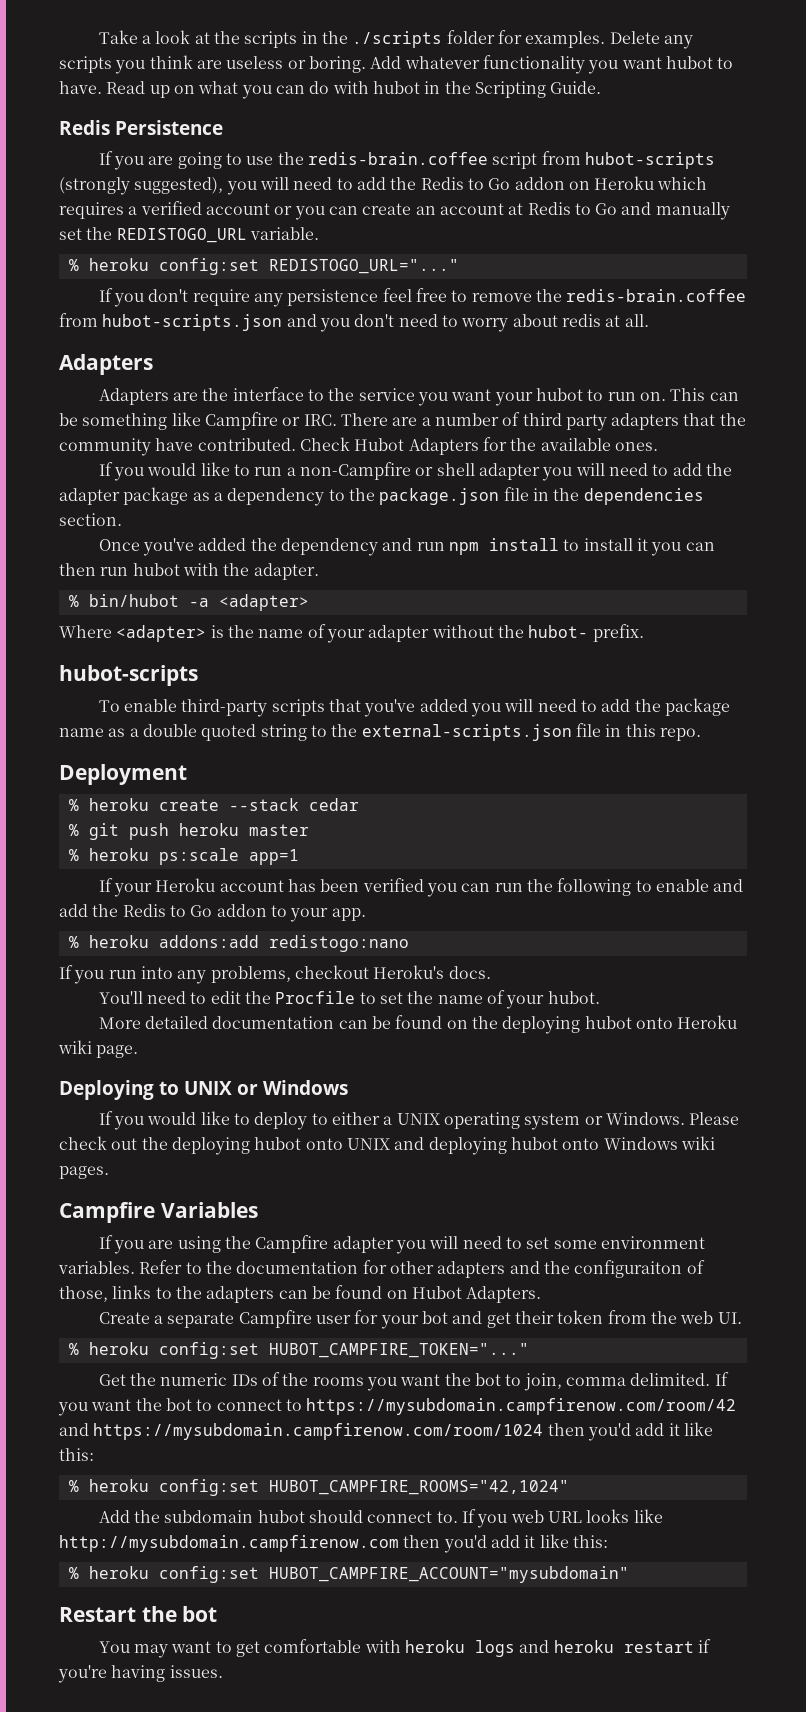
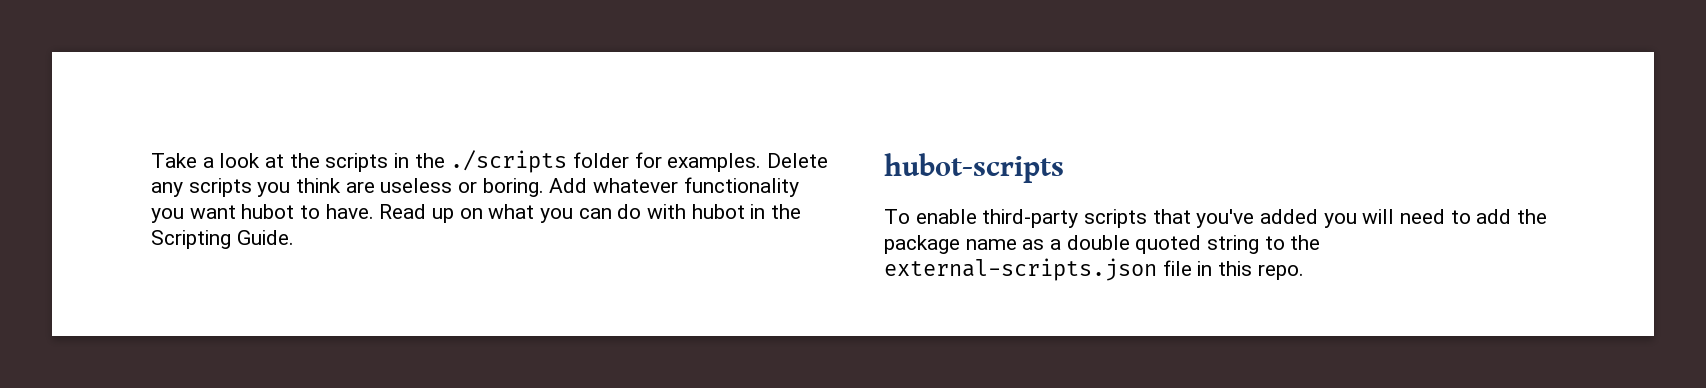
[59,120,223,135] [98,151,715,170] [59,176,708,195] [59,201,730,220] [59,227,319,243] [68,258,459,275] [98,288,747,307] [59,313,649,332] [59,354,153,375] [98,387,739,406] [59,412,746,431] [59,437,658,456] [98,462,732,481] [59,487,704,506] [59,513,122,526] [98,538,715,556] [59,563,319,580] [68,594,309,611] [59,624,644,643] // Redis Persistence // If you are going to use the redis-brain.coffee script from hubot-scripts (strongly suggested), you will need to add the Redis to Go addon on Heroku which requires a verified account or you can create an account at Redis to Go and manually set the REDISTOGO_URL variable. // % heroku config:set REDISTOGO_URL="..." // If you don't require any persistence feel free to remove the redis-brain.coffee from hubot-scripts.json and you don't need to worry about redis at all. // Adapters // Adapters are the interface to the service you want your hubot to run on. This can be something like Campfire or IRC. There are a number of third party adapters that the community have contributed. Check Hubot Adapters for the available ones. // If you would like to run a non-Campfire or shell adapter you will need to add the adapter package as a dependency to the package.json file in the dependencies section. // Once you've added the dependency and run npm install to install it you can then run hubot with the adapter. // % bin/hubot -a <adapter> // Where <adapter> is the name of your adapter without the hubot- prefix. -> (294, 237) none
[59,764,187,785] [68,798,359,811] [68,823,309,840] [68,848,299,865] [98,878,744,897] [59,904,366,922] [68,935,409,952] [59,965,491,984] [98,990,600,1009] [98,1015,738,1034] [58,1040,139,1058] [59,1080,348,1100] [98,1111,740,1130] [59,1136,715,1155] [59,1166,109,1179] [59,1202,258,1223] [98,1235,705,1254] [58,1260,705,1278] [59,1285,542,1303] [98,1310,742,1329] [68,1342,529,1359] [98,1372,729,1391] [58,1398,737,1416] [59,1422,713,1441] [59,1448,94,1461] [68,1479,569,1496] [98,1509,663,1528] [59,1534,608,1553] [68,1566,629,1583] [59,1606,218,1622] [98,1639,711,1658] [58,1665,223,1683] // Deployment // % heroku create --stack cedar // % git push heroku master // % heroku ps:scale app=1 // If your Heroku account has been verified you can run the following to enable and add the Redis to Go addon to your app. // % heroku addons:add redistogo:nano // If you run into any problems, checkout Heroku's docs. // You'll need to edit the Procfile to set the name of your hubot. // More detailed documentation can be found on the deploying hubot onto Heroku wiki page. // Deploying to UNIX or Windows // If you would like to deploy to either a UNIX operating system or Windows. Please check out the deploying hubot onto UNIX and deploying hubot onto Windows wiki pages. // Campfire Variables // If you are using the Campfire adapter you will need to set some environment variables. Refer to the documentation for other adapters and the configuraiton of those, links to the adapters can be found on Hubot Adapters. // Create a separate Campfire user for your bot and get their token from the web UI. // % heroku config:set HUBOT_CAMPFIRE_TOKEN="..." // Get the numeric IDs of the rooms you want the bot to join, comma delimited. If you want the bot to connect to https://mysubdomain.campfirenow.com/room/42 and https://mysubdomain.campfirenow.com/room/1024 then you'd add it like this: // % heroku config:set HUBOT_CAMPFIRE_ROOMS="42,1024" // Add the subdomain hubot should connect to. If you web URL looks like http://mysubdomain.campfirenow.com then you'd add it like this: // % heroku config:set HUBOT_CAMPFIRE_ACCOUNT="mysubdomain" // Restart the bot // You may want to get comfortable with heroku logs and heroku restart if you're having issues. -> (1304, 272) none

